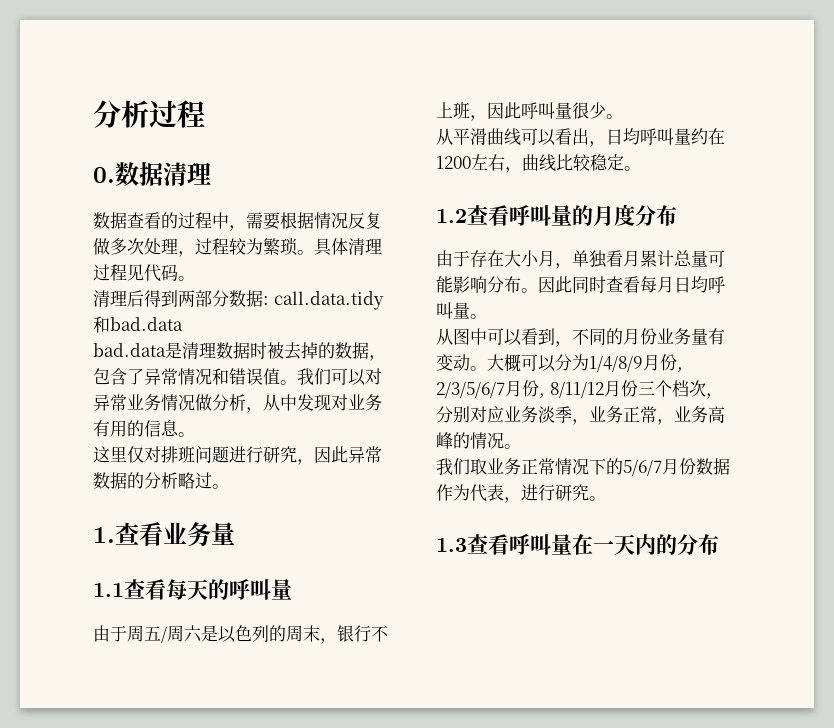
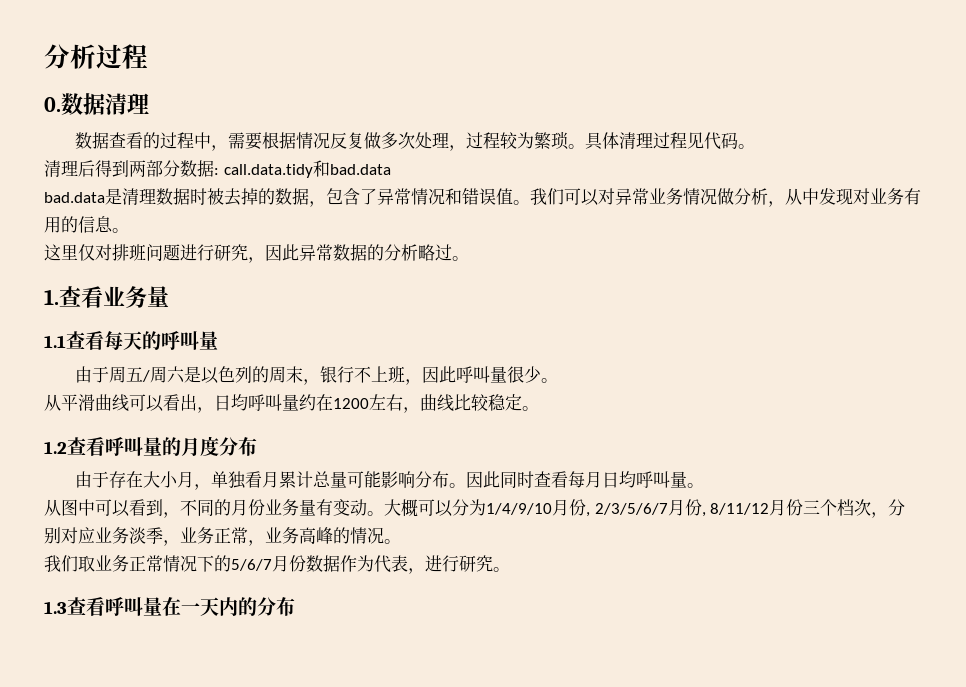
[589,355,643,372] 1/4/8/9 -> [486,503,552,515] 1/4/9/10

